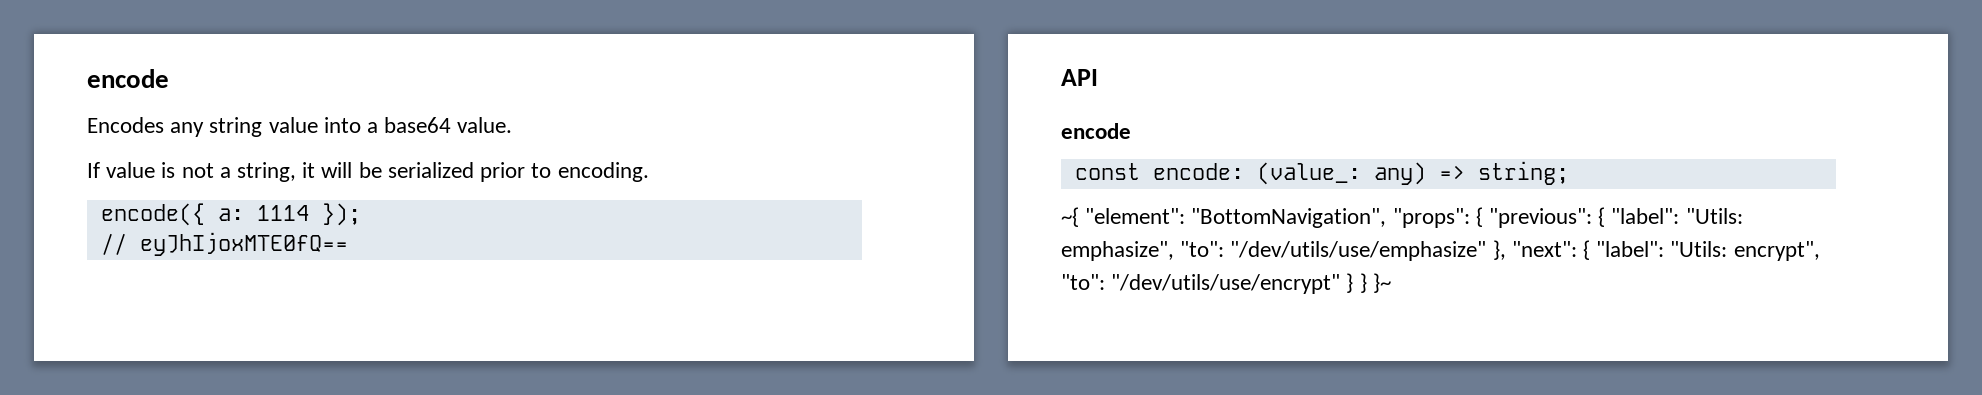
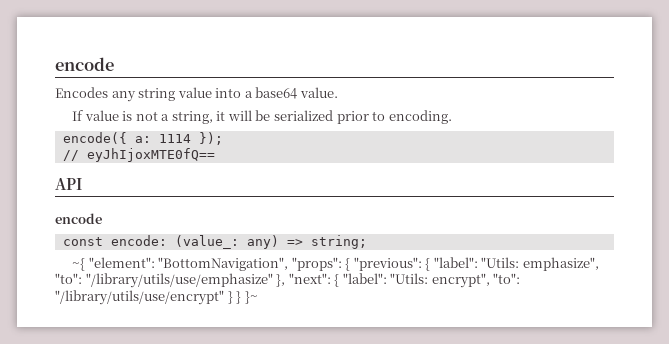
[1230,241,1487,261] "/dev/utils/use/emphasize" -> [85,273,273,288] "/library/utils/use/emphasize"
[1111,274,1341,294] "/dev/utils/use/encrypt" -> [55,290,224,305] "/library/utils/use/encrypt"

